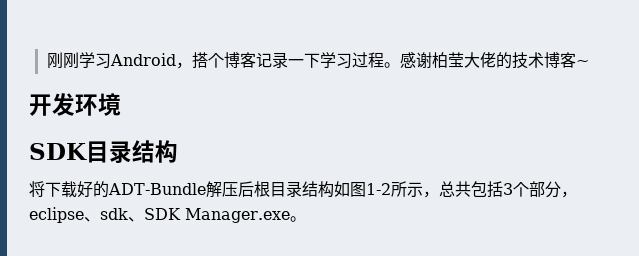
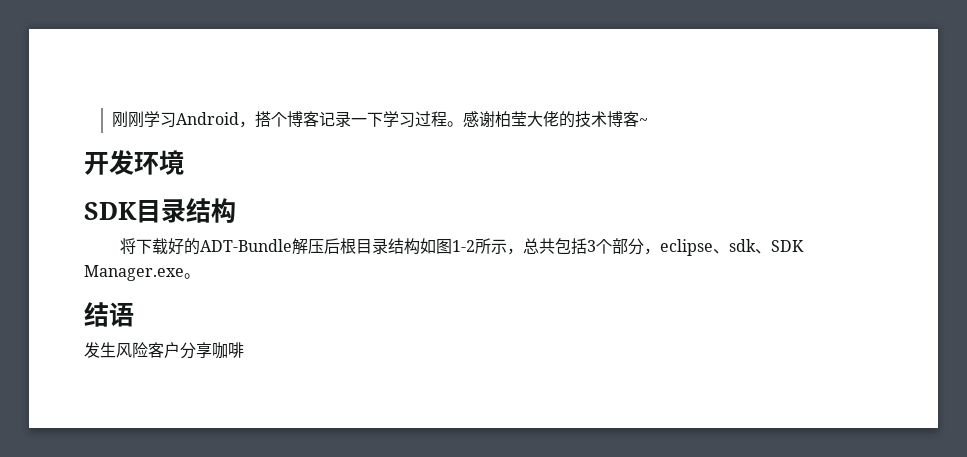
(306, 219) none -> [84,302,134,327] [84,342,244,359] // 结语 // 发生风险客户分享咖啡

